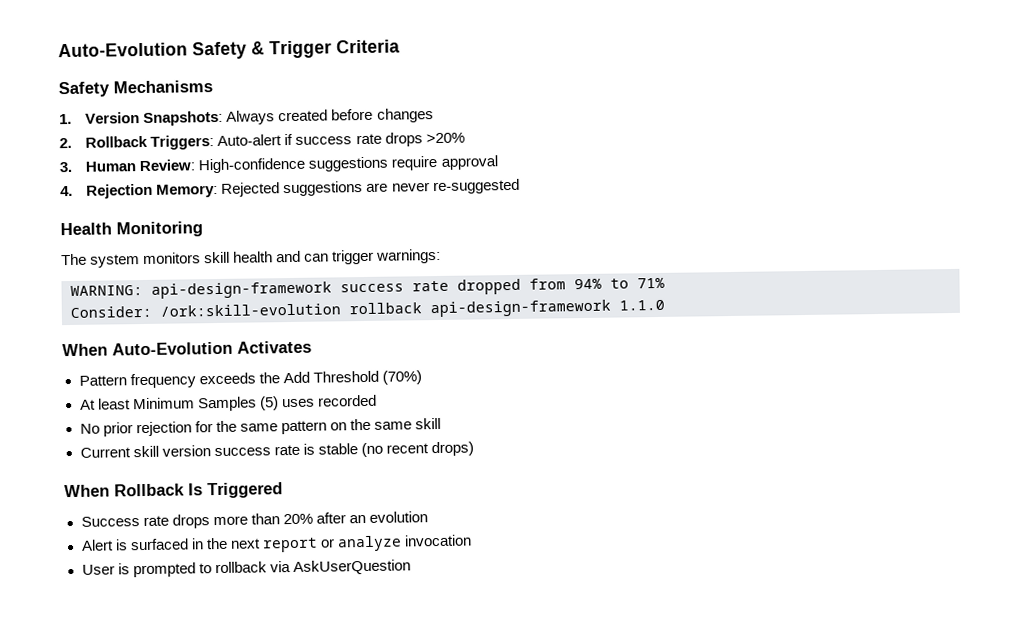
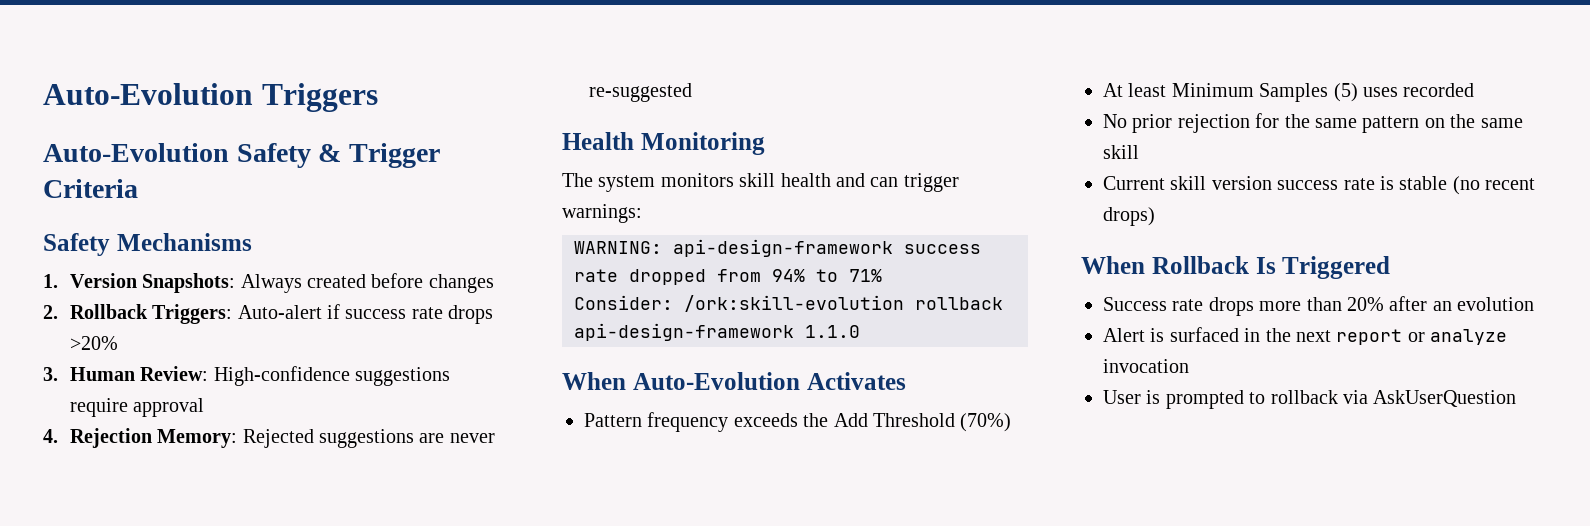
[58,42,188,58] Auto-Evolution -> [43,83,378,112] [43,143,229,162] Auto-Evolution Triggers // Auto-Evolution

